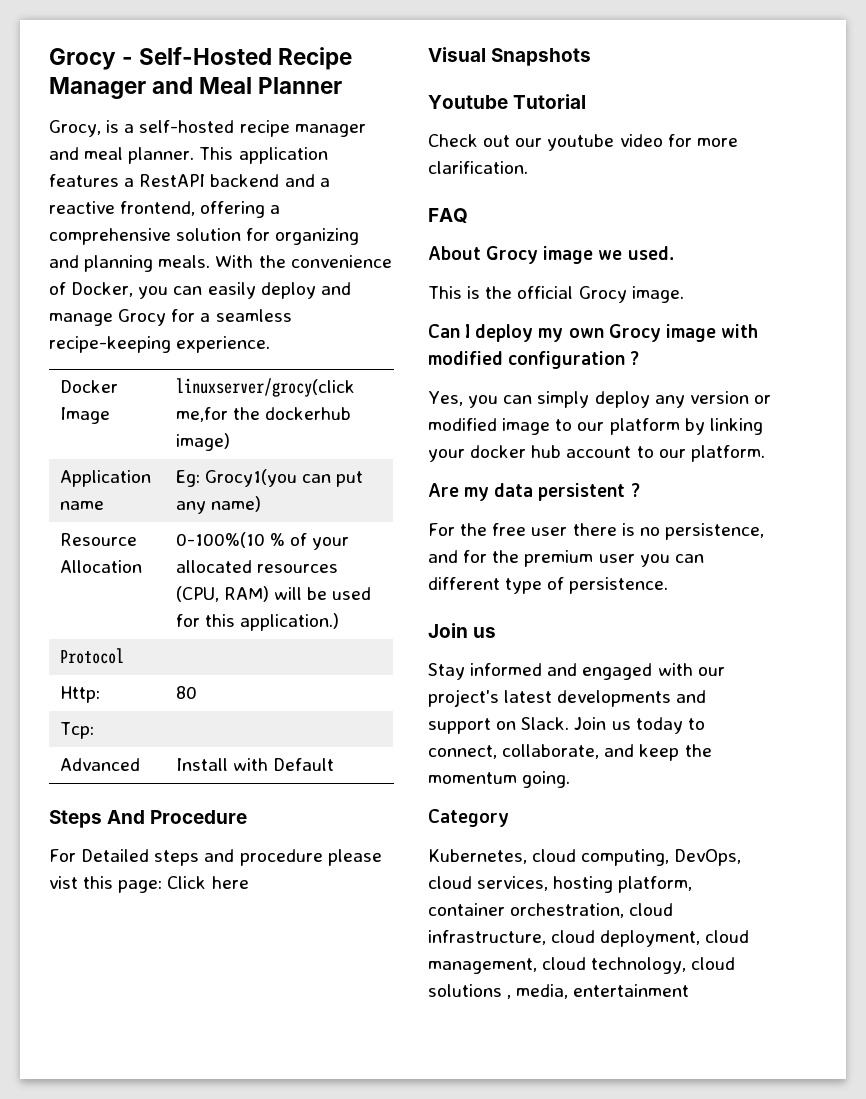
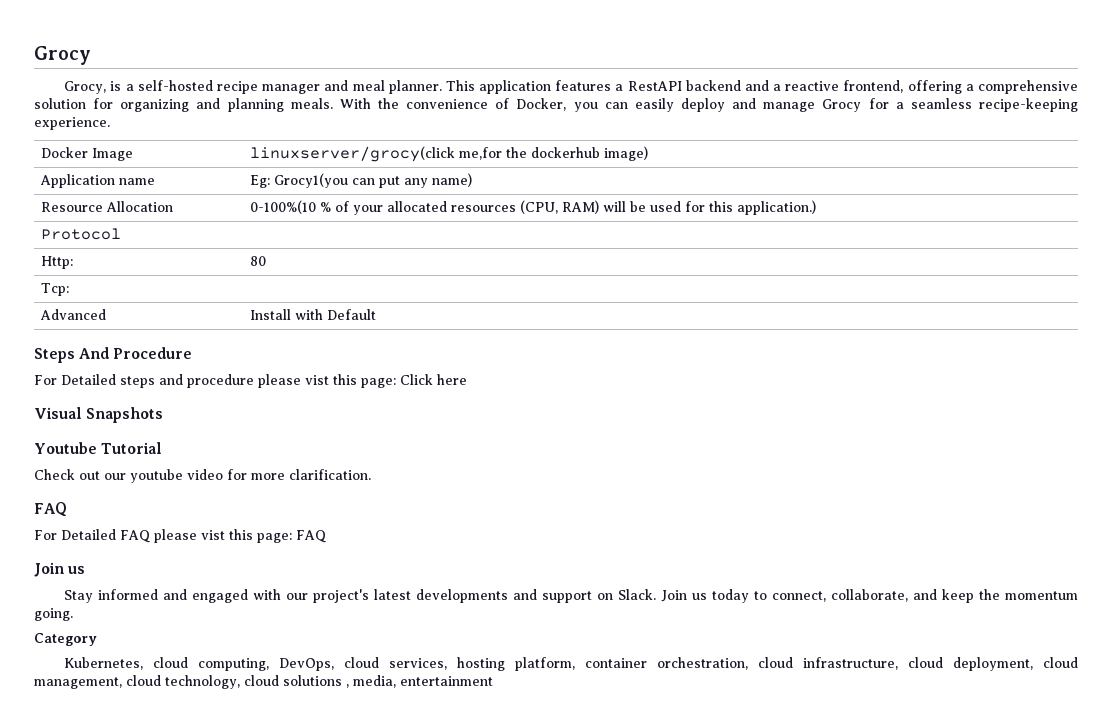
[49,47,353,70] [49,77,343,99] Grocy - Self-Hosted Recipe Manager and Meal Planner -> [34,46,91,65] Grocy
[428,246,674,264] [428,286,684,303] [428,324,758,342] [428,351,640,369] [428,391,771,408] [428,418,763,435] [428,445,765,462] [428,483,640,501] [428,523,764,540] [428,550,704,567] [428,577,669,594] About Grocy image we used. // This is the official Grocy image. // Can I deploy my own Grocy image with modified configuration ? // Yes, you can simply deploy any version or modified image to our platform by linking your docker hub account to our platform. // Are my data persistent ? // For the free user there is no persistence, and for the premium user you can different type of persistence. -> [34,529,326,543] For Detailed FAQ please vist this page: FAQ

